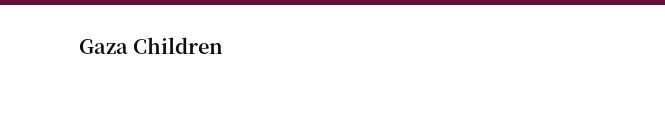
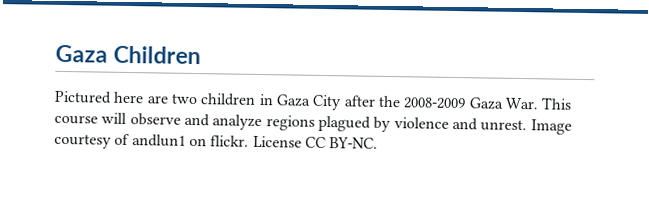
(224, 45) none -> [54,90,573,111] [54,112,572,135] [54,133,379,149] // Pictured here are two children in Gaza City after the 2008-2009 Gaza War. This course will observe and analyze regions plagued by violence and unrest. Image courtesy of andlun1 on flickr. License CC BY-NC.

